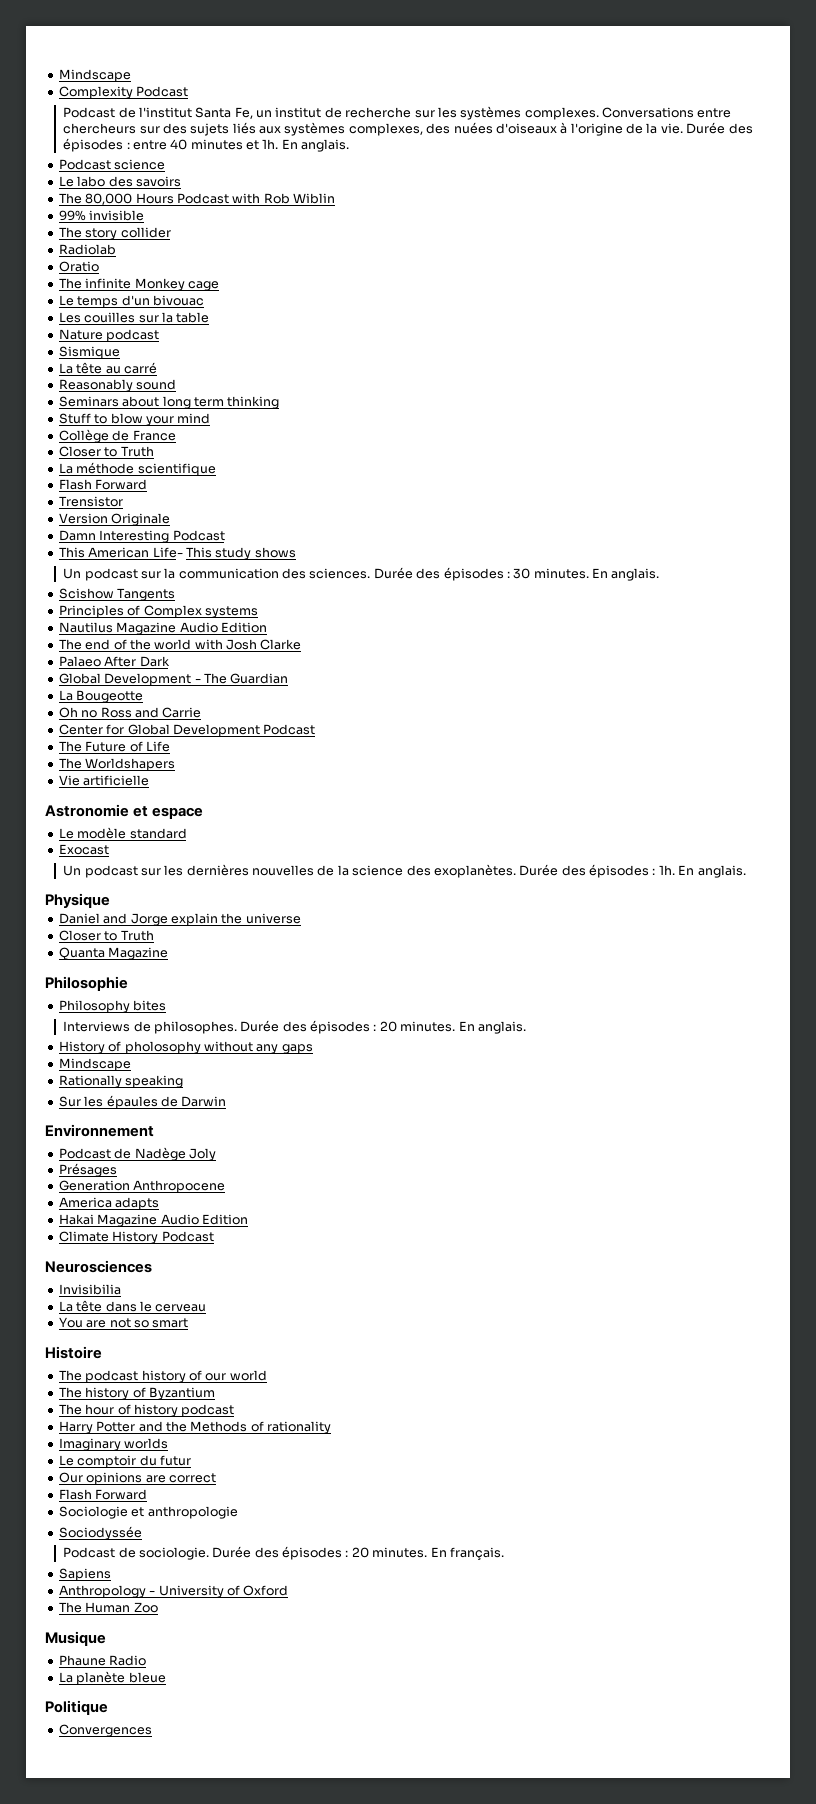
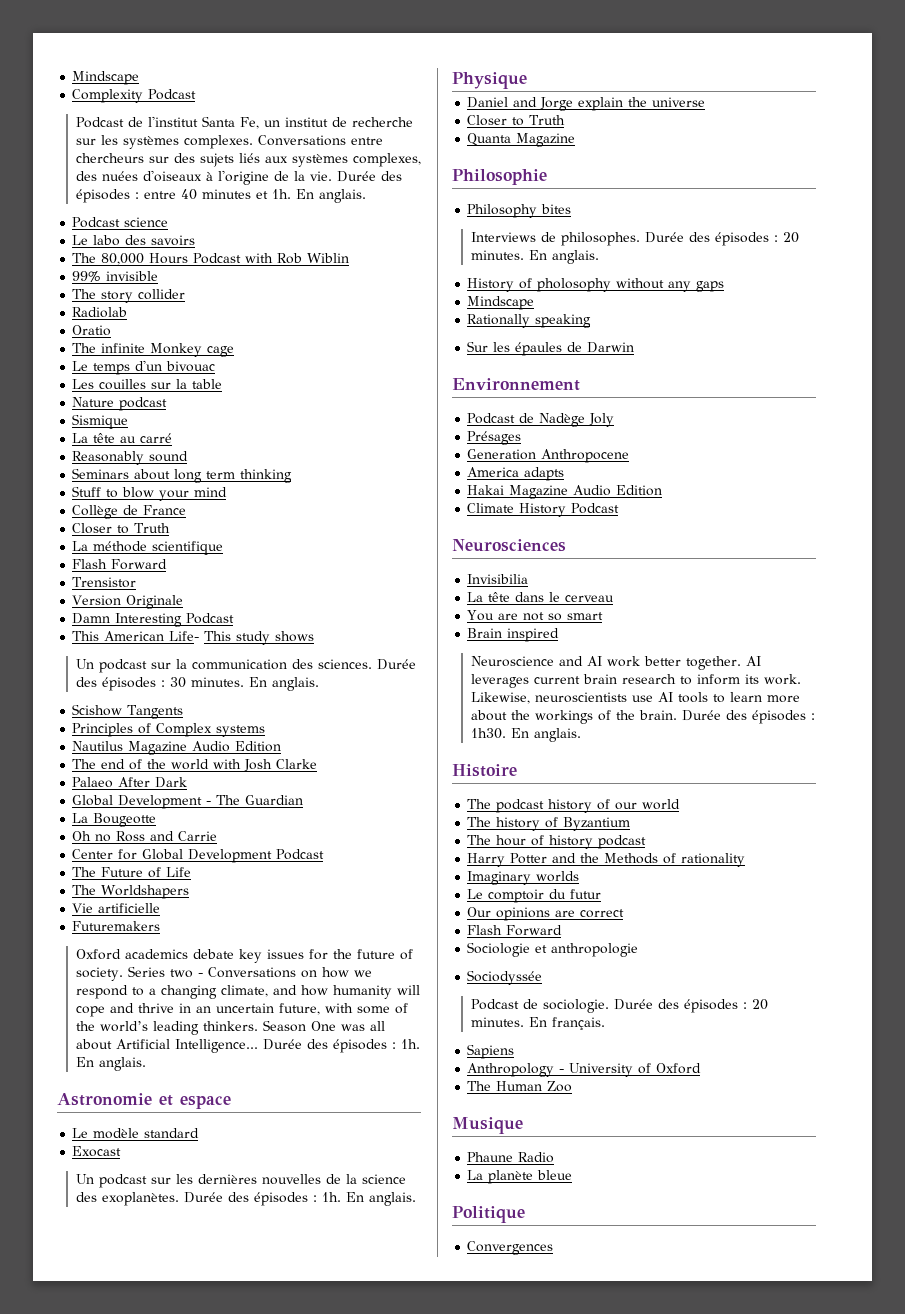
(150, 780) none -> [72,921,161,931] [75,949,413,963] [75,966,372,981] [75,985,420,999] [75,1003,408,1017] [75,1020,385,1035] [75,1039,420,1053] [75,1057,146,1071] // Futuremakers // Oxford academics debate key issues for the future of society. Series two - Conversations on how we respond to a changing climate, and how humanity will cope and thrive in an uncertain future, with some of the world’s leading thinkers. Season One was all about Artificial Intelligence... Durée des épisodes : 1h. En anglais.
(189, 1323) none -> [467,628,560,642] [470,656,761,670] [470,674,801,688] [470,692,800,704] [470,710,815,724] [470,728,581,742] // Brain inspired // Neuroscience and AI work better together. AI leverages current brain research to inform its work. Likewise, neuroscientists use AI tools to learn more about the workings of the brain. Durée des épisodes : 1h30. En anglais.

